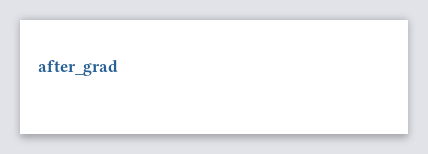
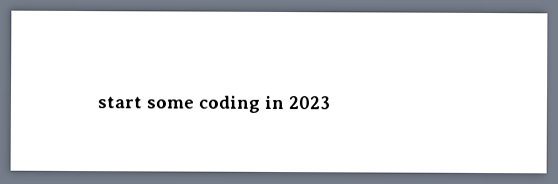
[38,60,118,76] after_grad -> [97,95,330,113] start some coding in 2023

